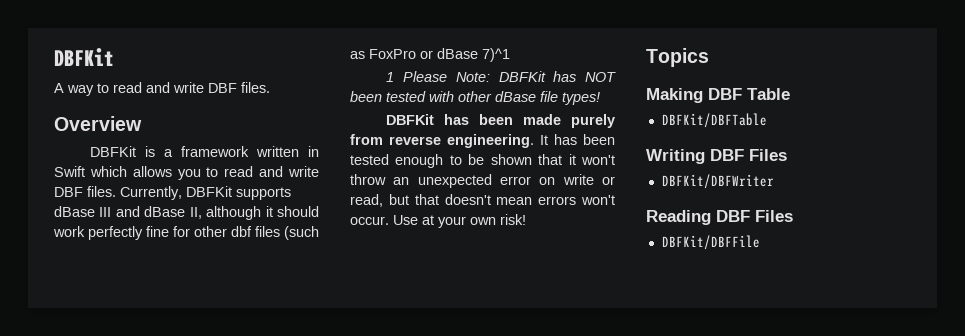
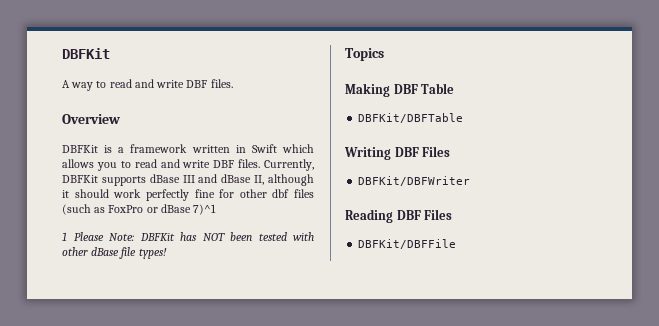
[386,114,615,128] [350,134,615,148] [350,154,615,168] [350,174,615,188] [350,194,615,207] [350,214,526,228] // DBFKit has been made purely from reverse engineering. It has been tested enough to be shown that it won't throw an unexpected error on write or read, but that doesn't mean errors won't occur. Use at your own risk! -> (167, 253) none

